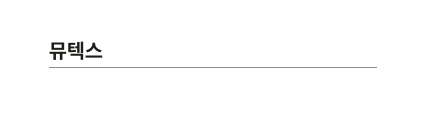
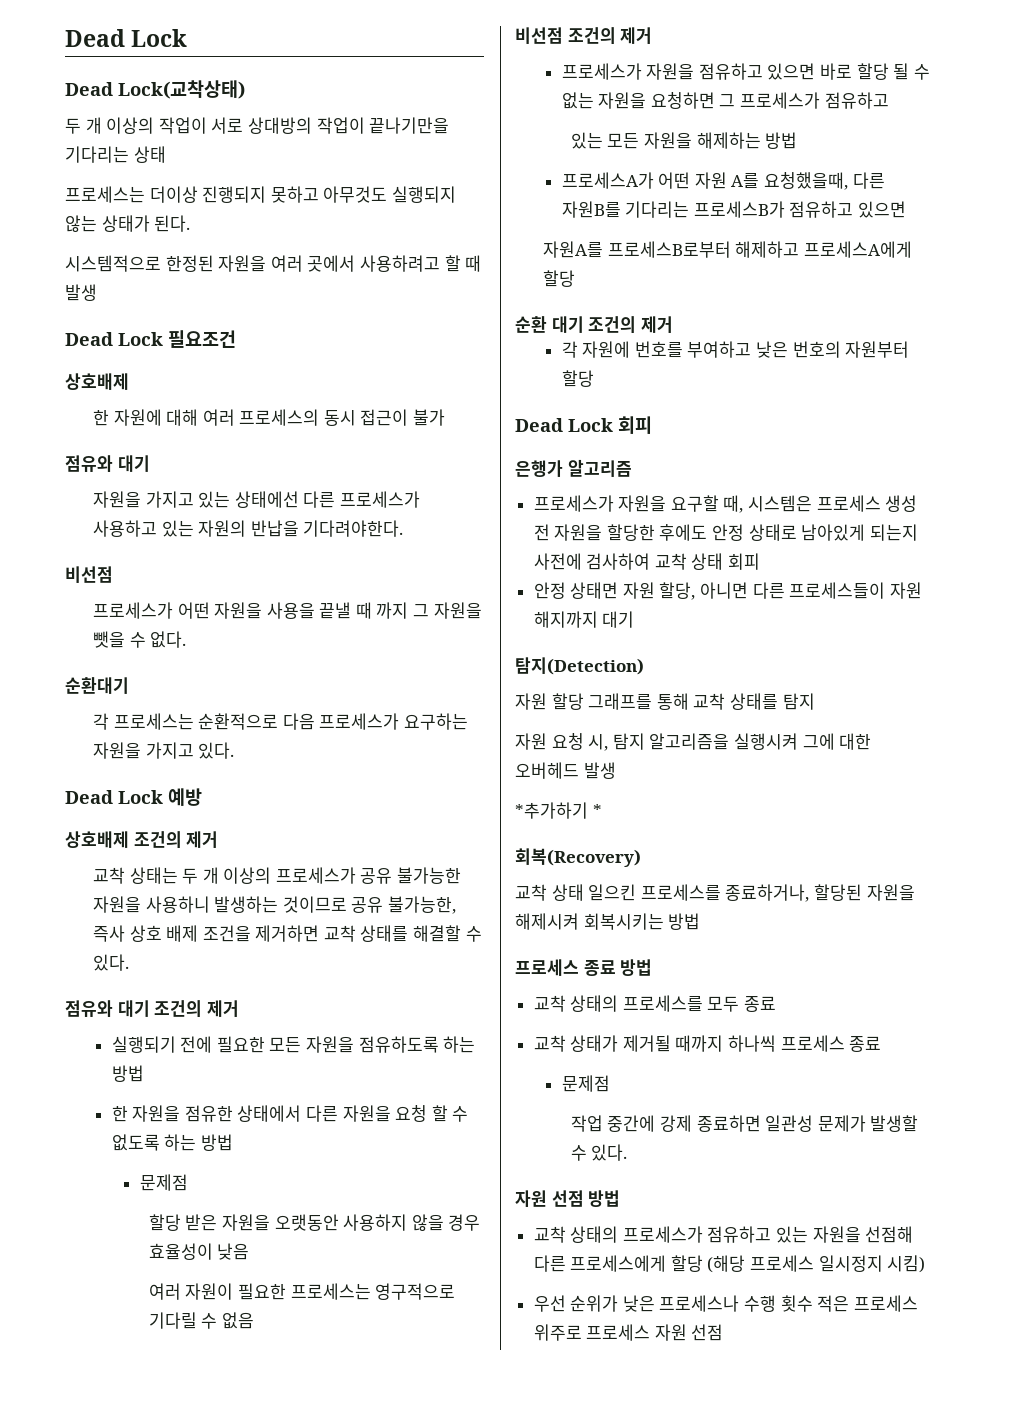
[49,41,103,60] 뮤텍스 -> [65,29,188,47] [65,80,245,99] [65,117,450,134] [65,146,166,163] [65,186,456,203] [65,215,191,232] [65,255,482,272] [65,284,97,301] [65,330,236,348] [65,373,129,390] [92,409,446,426] [65,455,150,472] [92,491,420,508] [92,520,404,537] [65,566,113,583] [92,602,482,619] [92,631,187,648] [65,677,129,694] [92,713,468,730] [92,742,235,759] [65,788,202,806] [65,831,219,848] [92,867,462,884] [92,896,456,914] [92,925,482,942] [92,954,129,971] [65,1000,239,1017] [111,1036,476,1053] [111,1065,144,1082] [111,1105,469,1122] [111,1134,233,1151] [139,1174,188,1191] [148,1214,481,1231] [148,1243,250,1260] [148,1283,456,1300] [148,1312,255,1329] [515,27,653,44] [561,63,930,80] [561,92,889,109] [570,132,798,149] [561,172,885,190] [561,201,907,218] [542,241,912,258] [542,270,575,287] [515,316,673,333] [561,341,910,358] [561,370,594,387] [515,416,652,434] [515,459,632,477] [533,495,918,513] [533,524,918,541] [533,553,761,570] [533,582,922,600] [533,611,635,628] [515,657,644,675] [515,693,815,710] [515,733,872,751] [515,762,616,779] [515,802,602,819] [515,848,641,867] [515,884,915,902] [515,913,701,930] [515,959,653,976] [533,995,777,1012] [533,1035,882,1052] [561,1075,610,1092] [570,1115,919,1132] [570,1144,628,1161] [515,1190,621,1207] [533,1226,914,1243] [533,1255,926,1273] [533,1295,918,1312] [533,1324,724,1341] Dead Lock // Dead Lock(교착상태) // 두 개 이상의 작업이 서로 상대방의 작업이 끝나기만을 기다리는 상태 // 프로세스는 더이상 진행되지 못하고 아무것도 실행되지 않는 상태가 된다. // 시스템적으로 한정된 자원을 여러 곳에서 사용하려고 할 때 발생 // Dead Lock 필요조건 // 상호배제 // 한 자원에 대해 여러 프로세스의 동시 접근이 불가 // 점유와 대기 // 자원을 가지고 있는 상태에선 다른 프로세스가 사용하고 있는 자원의 반납을 기다려야한다. // 비선점 // 프로세스가 어떤 자원을 사용을 끝낼 때 까지 그 자원을 뺏을 수 없다. // 순환대기 // 각 프로세스는 순환적으로 다음 프로세스가 요구하는 자원을 가지고 있다. // Dead Lock 예방 // 상호배제 조건의 제거 // 교착 상태는 두 개 이상의 프로세스가 공유 불가능한 자원을 사용하니 발생하는 것이므로 공유 불가능한, 즉사 상호 배제 조건을 제거하면 교착 상태를 해결할 수 있다. // 점유와 대기 조건의 제거 // 실행되기 전에 필요한 모든 자원을 점유하도록 하는 방법 // 한 자원을 점유한 상태에서 다른 자원을 요청 할 수 없도록 하는 방법 // 문제점 // 할당 받은 자원을 오랫동안 사용하지 않을 경우 효율성이 낮음 // 여러 자원이 필요한 프로세스는 영구적으로 기다릴 수 없음 // 비선점 조건의 제거 // 프로세스가 자원을 점유하고 있으면 바로 할당 될 수 없는 자원을 요청하면 그 프로세스가 점유하고 // 있는 모든 자원을 해제하는 방법 // 프로세스A가 어떤 자원 A를 요청했을때, 다른 자원B를 기다리는 프로세스B가 점유하고 있으면 // 자원A를 프로세스B로부터 해제하고 프로세스A에게 할당 // 순환 대기 조건의 제거 // 각 자원에 번호를 부여하고 낮은 번호의 자원부터 할당 // Dead Lock 회피 // 은행가 알고리즘 // 프로세스가 자원을 요구할 때, 시스템은 프로세스 생성 전 자원을 할당한 후에도 안정 상태로 남아있게 되는지 사전에 검사하여 교착 상태 회피 // 안정 상태면 자원 할당, 아니면 다른 프로세스들이 자원 해지까지 대기 // 탐지(Detection) // 자원 할당 그래프를 통해 교착 상태를 탐지 // 자원 요청 시, 탐지 알고리즘을 실행시켜 그에 대한 오버헤드 발생 // *추가하기 * // 회복(Recovery) // 교착 상태 일으킨 프로세스를 종료하거나, 할당된 자원을 해제시켜 회복시키는 방법 // 프로세스 종료 방법 // 교착 상태의 프로세스를 모두 종료 // 교착 상태가 제거될 때까지 하나씩 프로세스 종료 // 문제점 // 작업 중간에 강제 종료하면 일관성 문제가 발생할 수 있다. // 자원 선점 방법 // 교착 상태의 프로세스가 점유하고 있는 자원을 선점해 다른 프로세스에게 할당 (해당 프로세스 일시정지 시킴) // 우선 순위가 낮은 프로세스나 수행 횟수 적은 프로세스 위주로 프로세스 자원 선점

